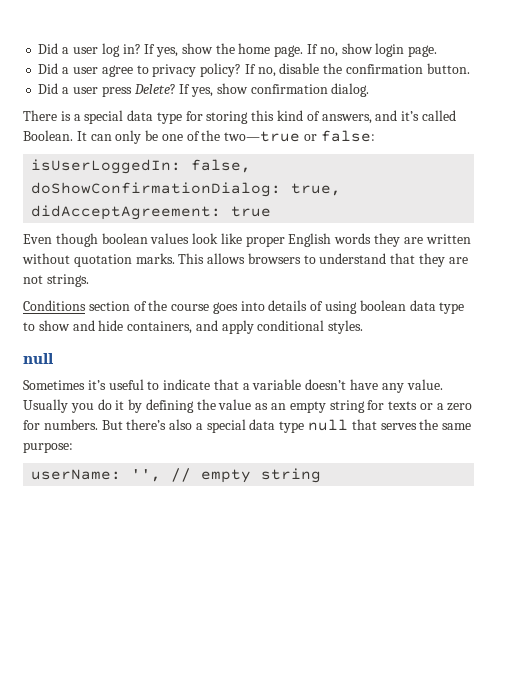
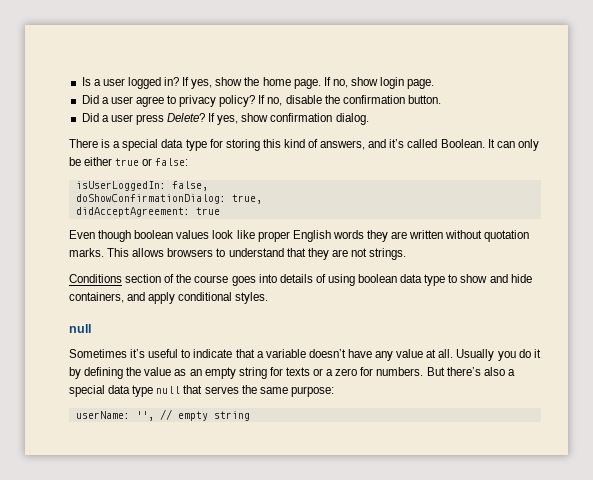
[38,43,120,57] Did a user log -> [81,77,161,89] Is a user logged
[161,130,301,142] one of the two—true -> [84,157,140,166] either true
[406,379,443,390] value. -> [396,349,454,358] value at all.

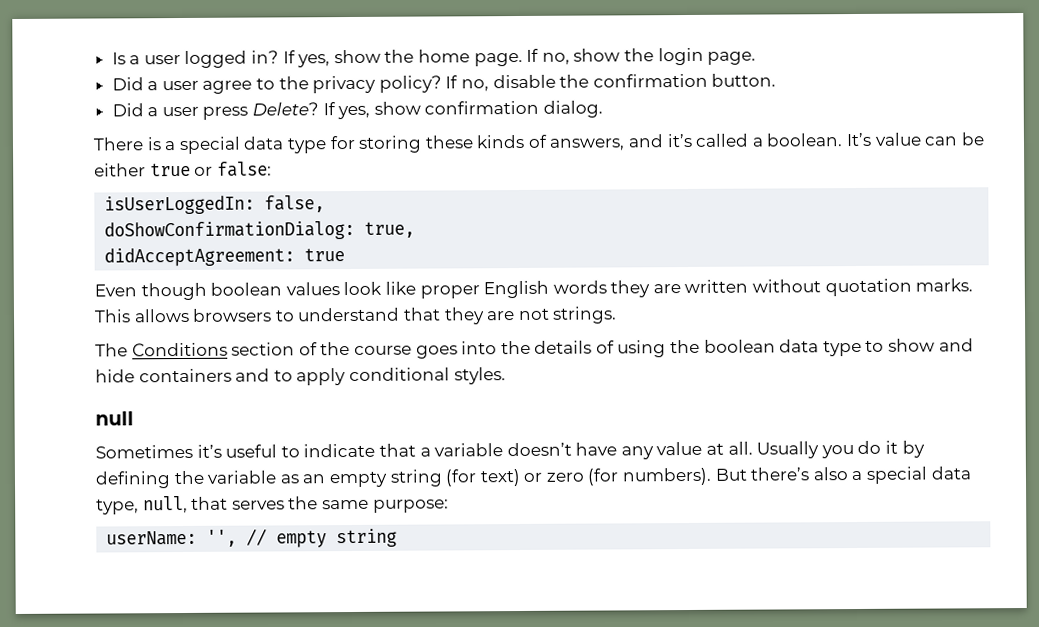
(379, 81) none -> [623,48,654,62] the
(177, 99) none -> [278,76,309,90] the
[262,139,305,148] this kind -> [424,134,526,149] these kinds
[440,139,539,151] Boolean. It can only -> [751,132,959,147] a boolean. It’s value can
(407, 254) none -> [95,343,128,357] The
(277, 278) none -> [500,340,531,355] the
(355, 280) none -> [670,339,701,354] the
[69,292,146,303] containers, and -> [138,368,293,383] containers and to
[144,367,172,376] value -> [207,470,278,484] variable
[269,367,424,376] for texts or a zero for numbers. -> [445,467,713,487] (for text) or zero (for numbers).
[132,385,181,397] type null -> [96,495,188,515] type, null,

